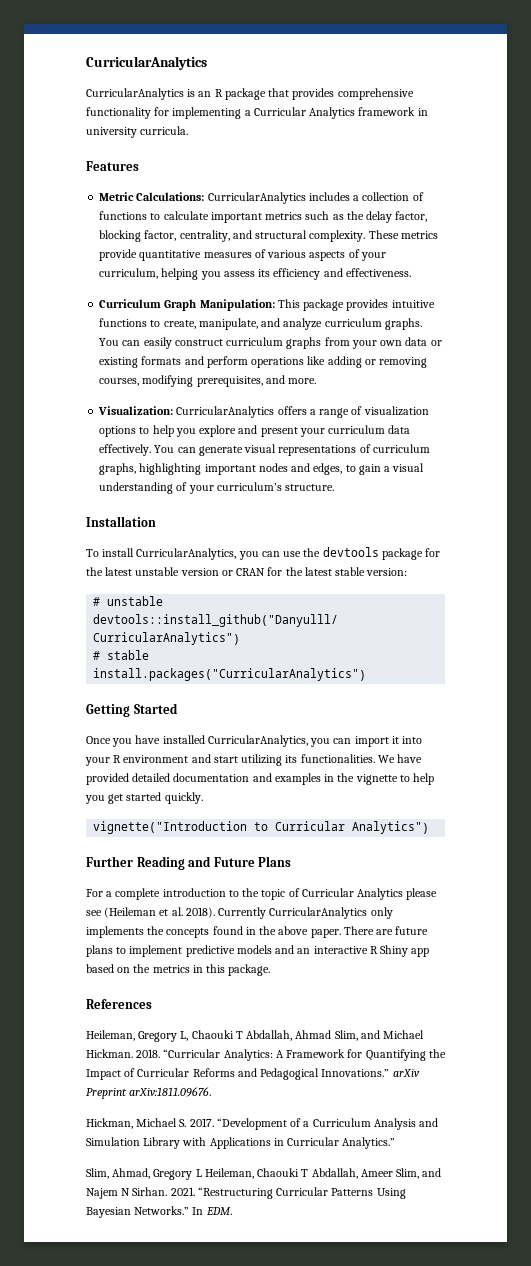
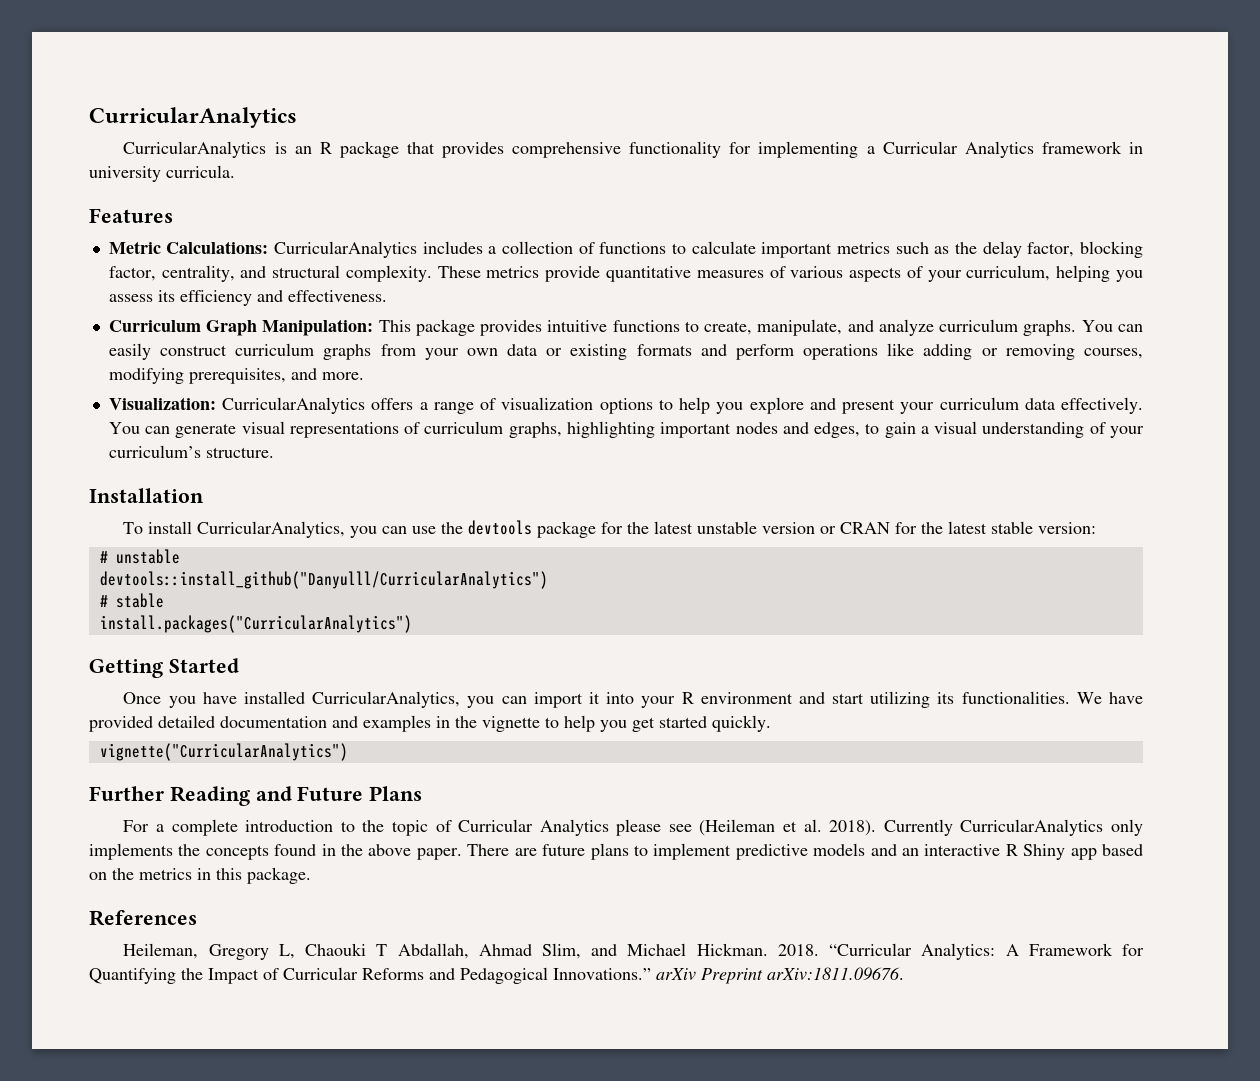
[93,821,430,834] vignette("Introduction to Curricular Analytics") -> [99,743,348,761] vignette("CurricularAnalytics")
[86,1118,439,1130] [86,1137,396,1149] [86,1168,442,1180] [86,1187,406,1199] [86,1206,232,1218] // Hickman, Michael S. 2017. “Development of a Curriculum Analysis and Simulation Library with Applications in Curricular Analytics.” // Slim, Ahmad, Gregory L Heileman, Chaouki T Abdallah, Ameer Slim, and Najem N Sirhan. 2021. “Restructuring Curricular Patterns Using Bayesian Networks.” In EDM. -> (904, 973) none

